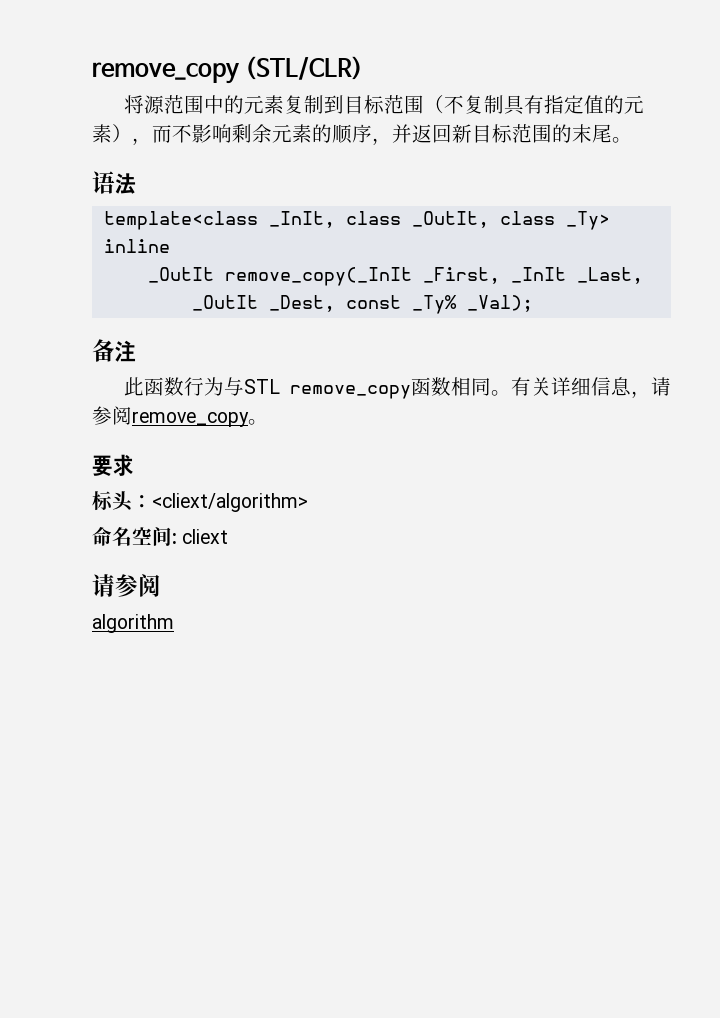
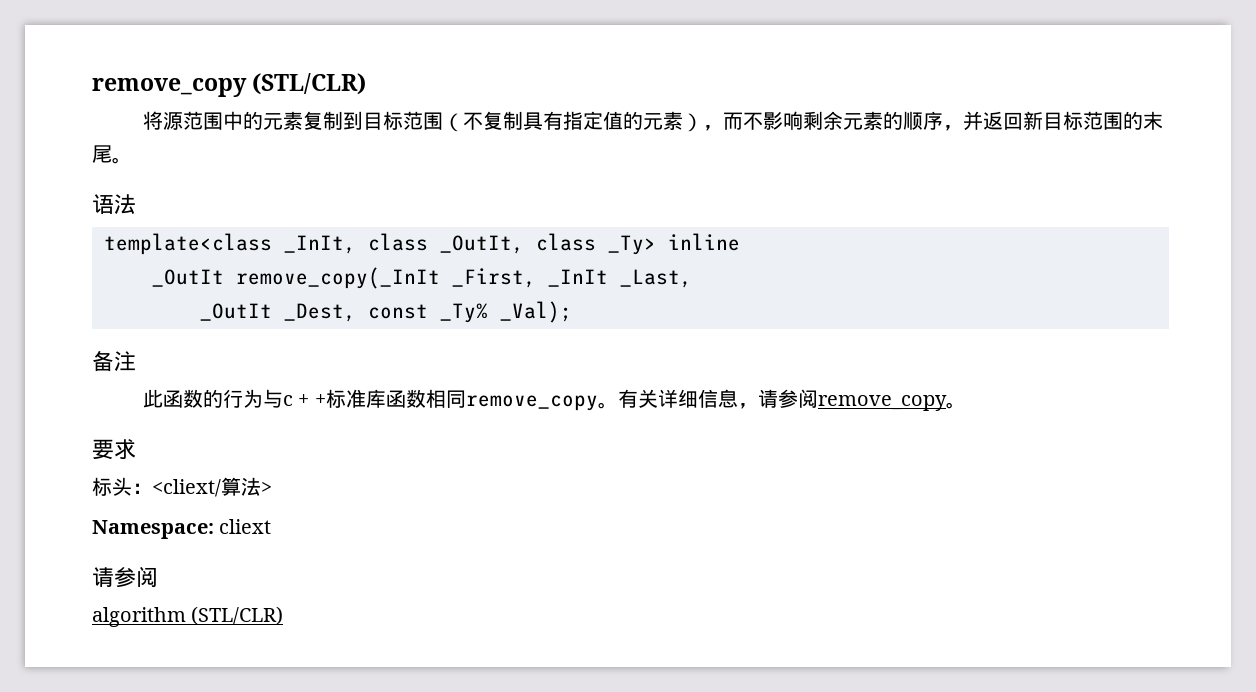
[183,377,411,399] 行为与STL remove_copy -> [202,389,386,408] 的行为与c + +标准库
(491, 387) none -> [465,395,598,411] remove_copy
[152,493,308,512] [92,527,177,546] <cliext/algorithm> // 命名空间: -> [152,477,272,497] [92,520,214,539] <cliext/算法> // Namespace:
(174, 623) none -> [191,606,284,625] (STL/CLR)

